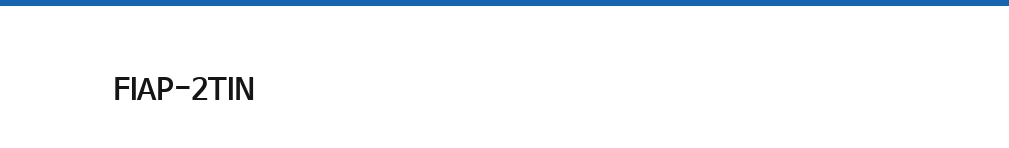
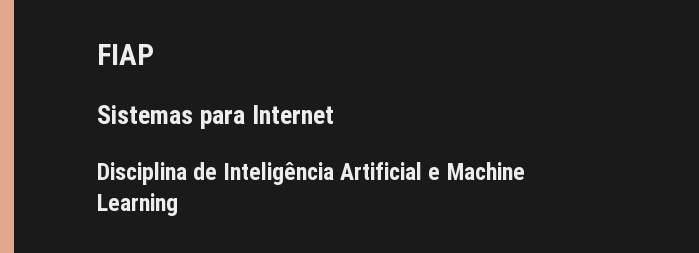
[113,77,255,100] FIAP-2TIN -> [97,44,154,65] [97,105,335,129] [97,162,525,185] [97,193,178,216] FIAP // Sistemas para Internet // Disciplina de Inteligência Artificial e Machine Learning

